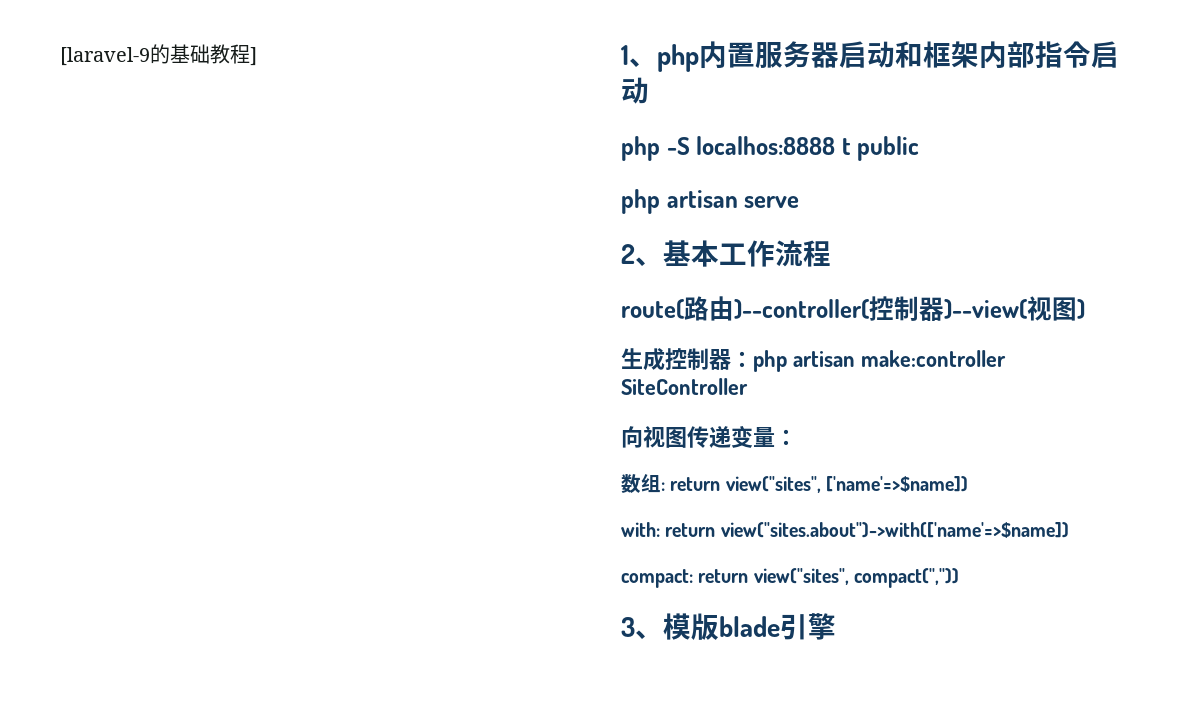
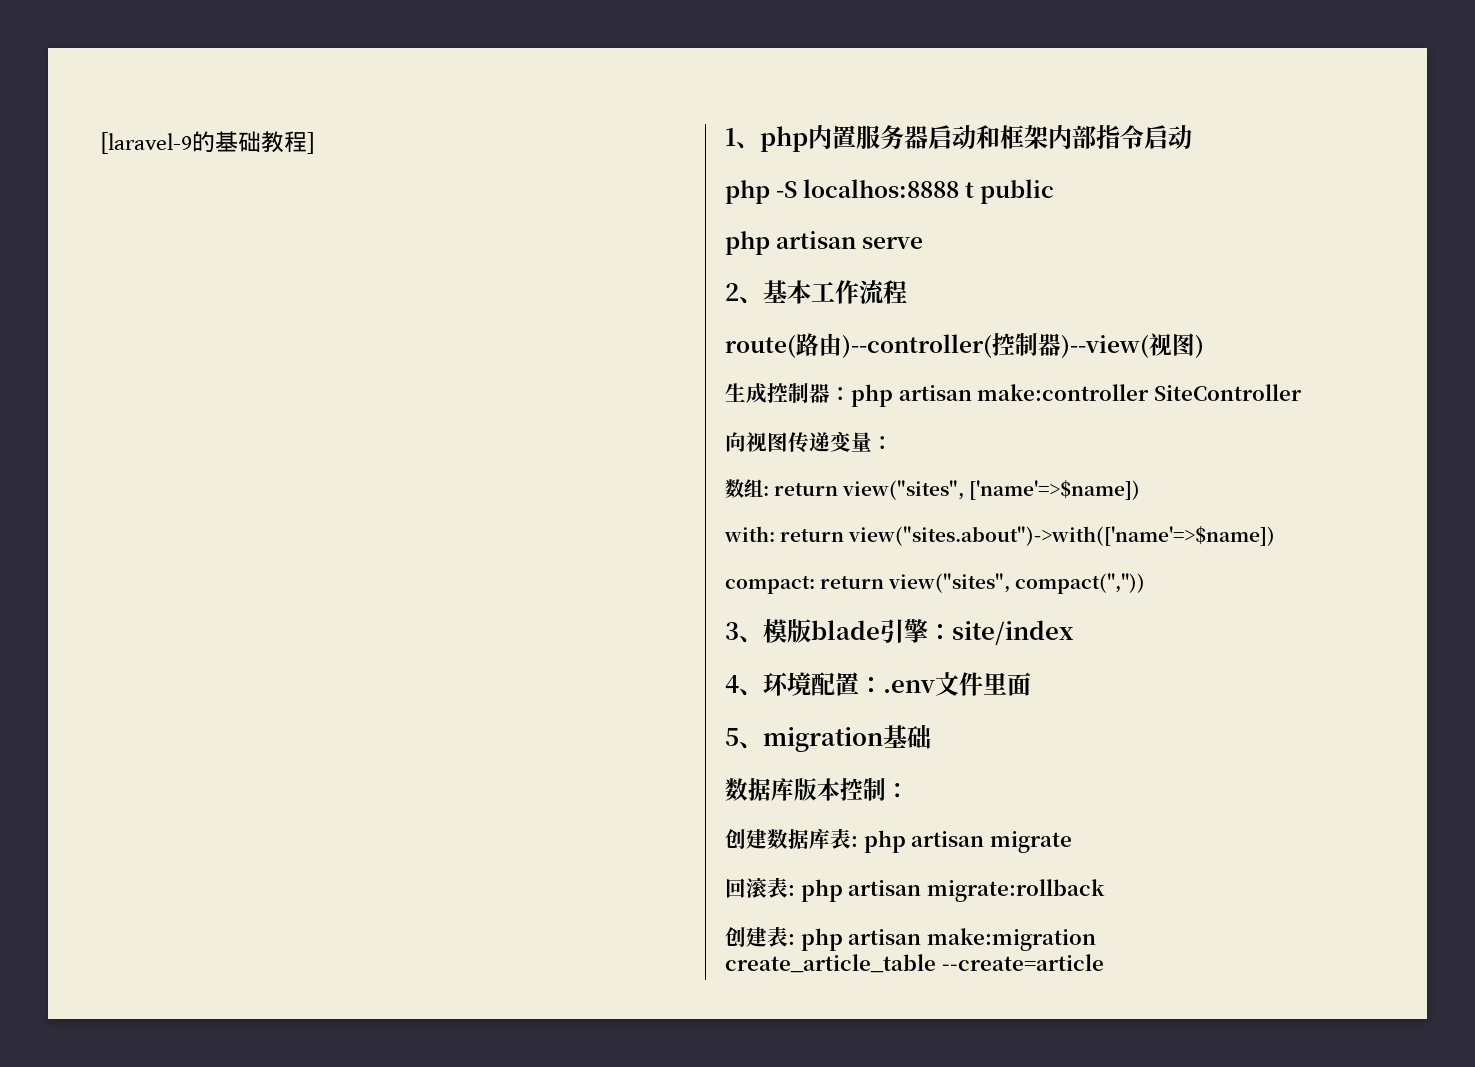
(836, 626) none -> [928,620,1074,645] [725,672,1031,696] [725,725,931,752] [725,778,909,801] [725,828,1072,853] [725,877,1105,902] [725,926,1096,951] [725,954,1104,973] ：site/index // 4、环境配置：.env文件里面 // 5、migration基础 // 数据库版本控制： // 创建数据库表: php artisan migrate // 回滚表: php artisan migrate:rollback // 创建表: php artisan make:migration create_article_table --create=article

